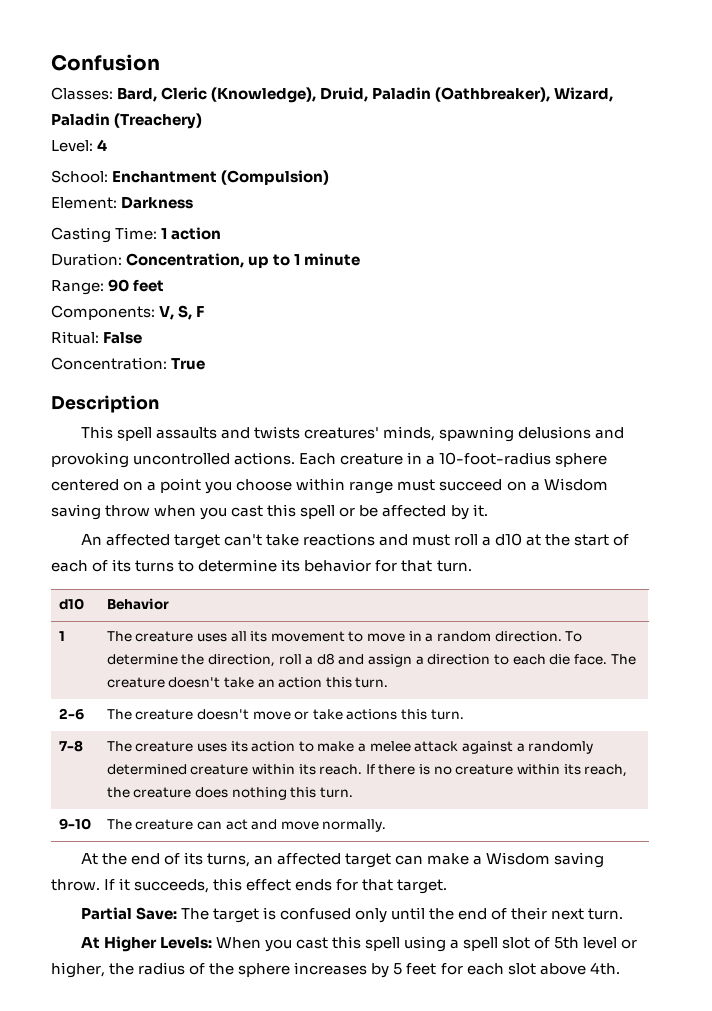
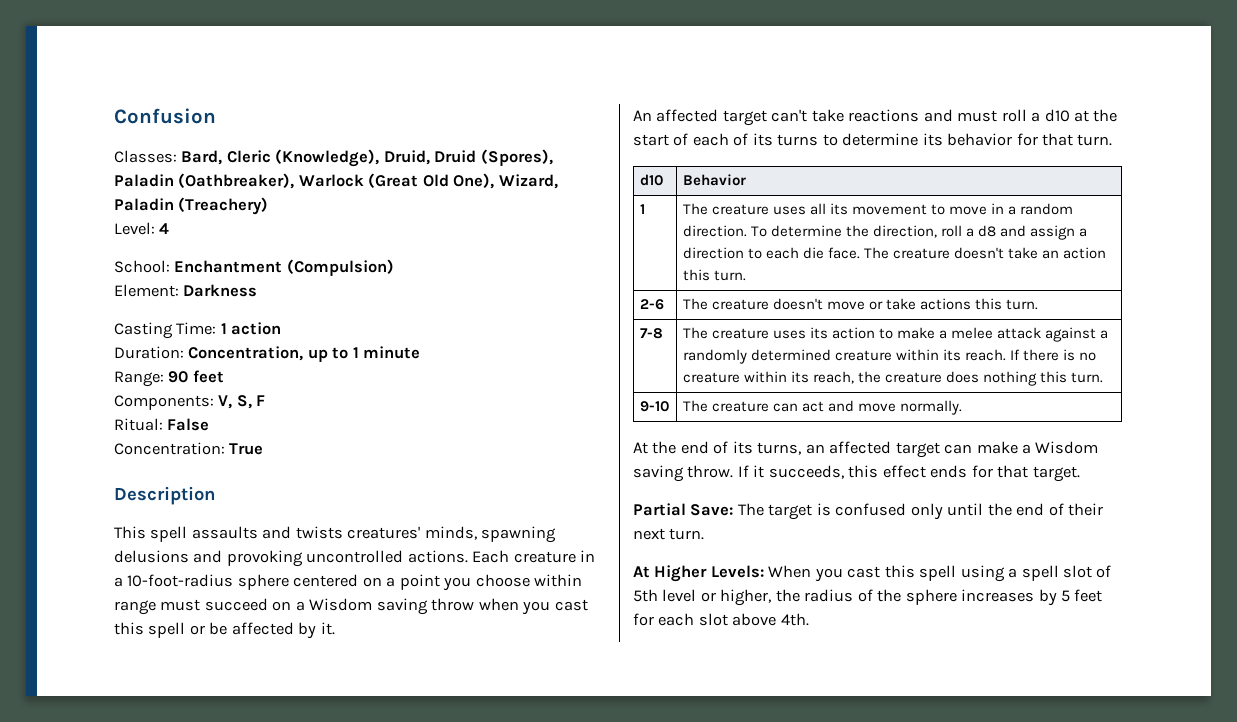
[372,87,551,102] Paladin (Oathbreaker), -> [434,149,553,166] [114,173,495,189] Druid (Spores), Paladin (Oathbreaker), Warlock (Great Old One),

